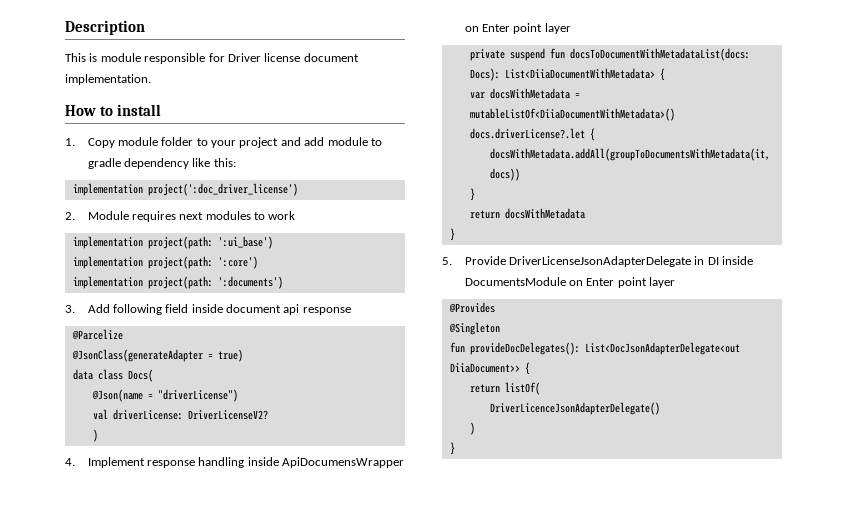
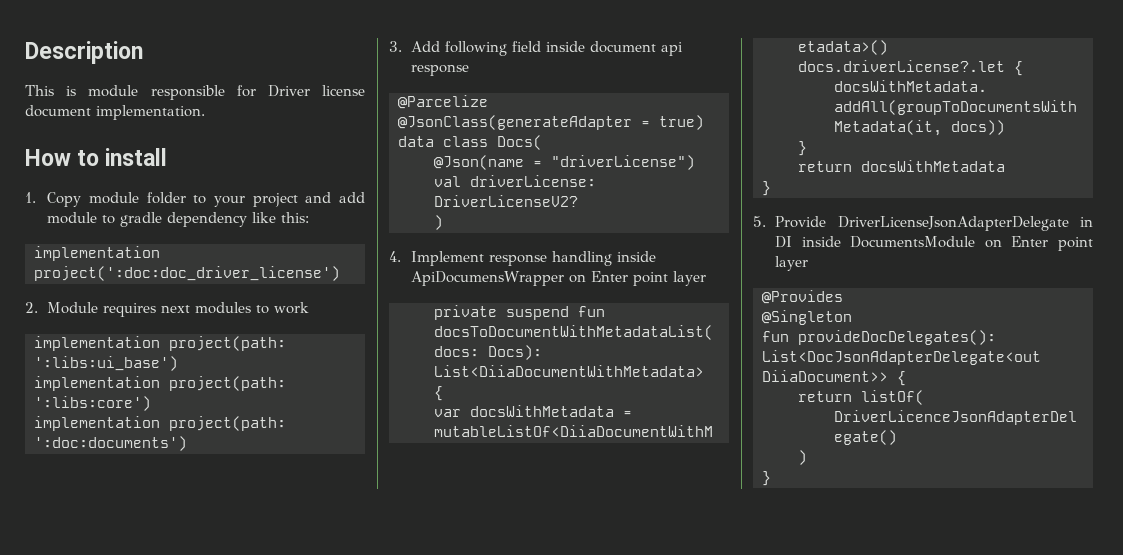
[147,183,298,196] project(':doc_driver_license') -> [34,266,340,281] project(':doc:doc_driver_license')
[217,236,273,249] [72,256,258,269] [72,276,283,289] ':ui_base') // implementation project(path: ':core') // implementation project(path: ':documents') -> [34,356,178,371] [34,376,286,391] [34,396,151,411] [34,416,286,431] [34,436,187,451] ':libs:ui_base') // implementation project(path: ':libs:core') // implementation project(path: ':doc:documents')

